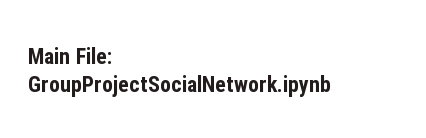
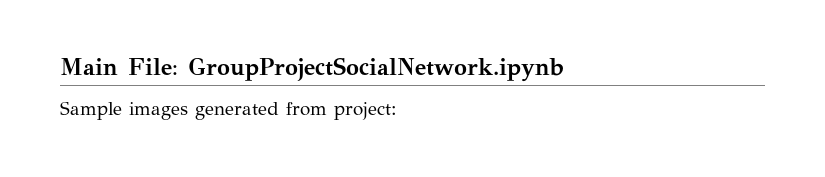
(331, 86) none -> [60,101,397,120] // Sample images generated from project:

